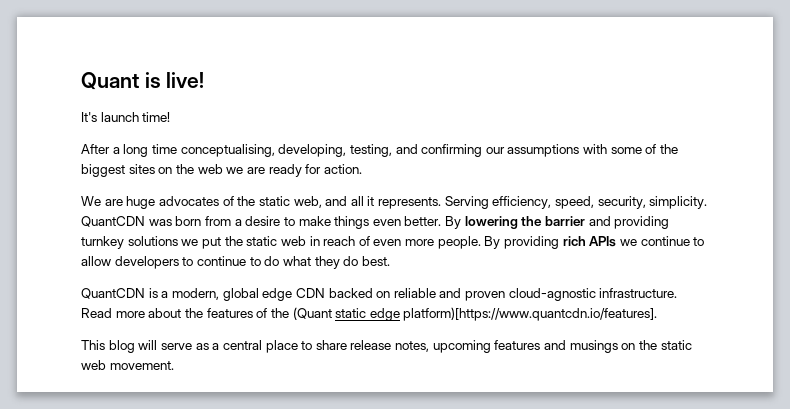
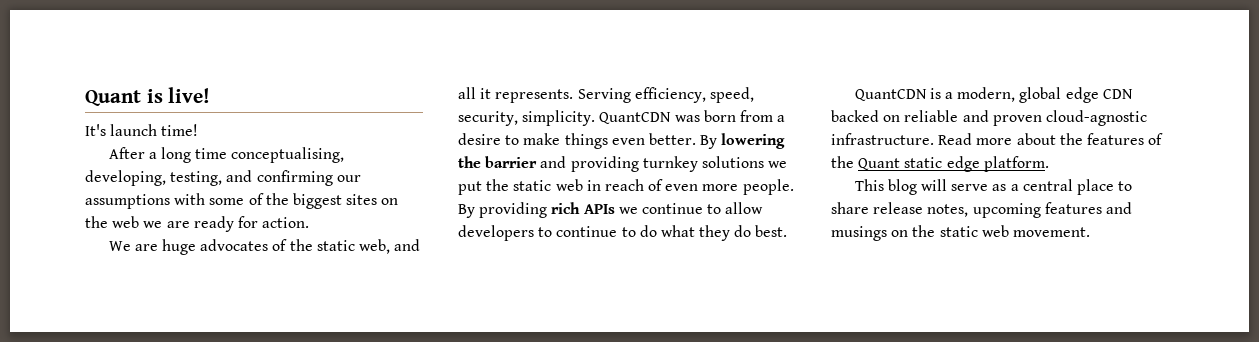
[292,307,332,320] (Quant -> [858,158,901,170] Quant
[403,307,658,321] platform)[https://www.quantcdn.io/features]. -> [983,156,1049,172] platform.

